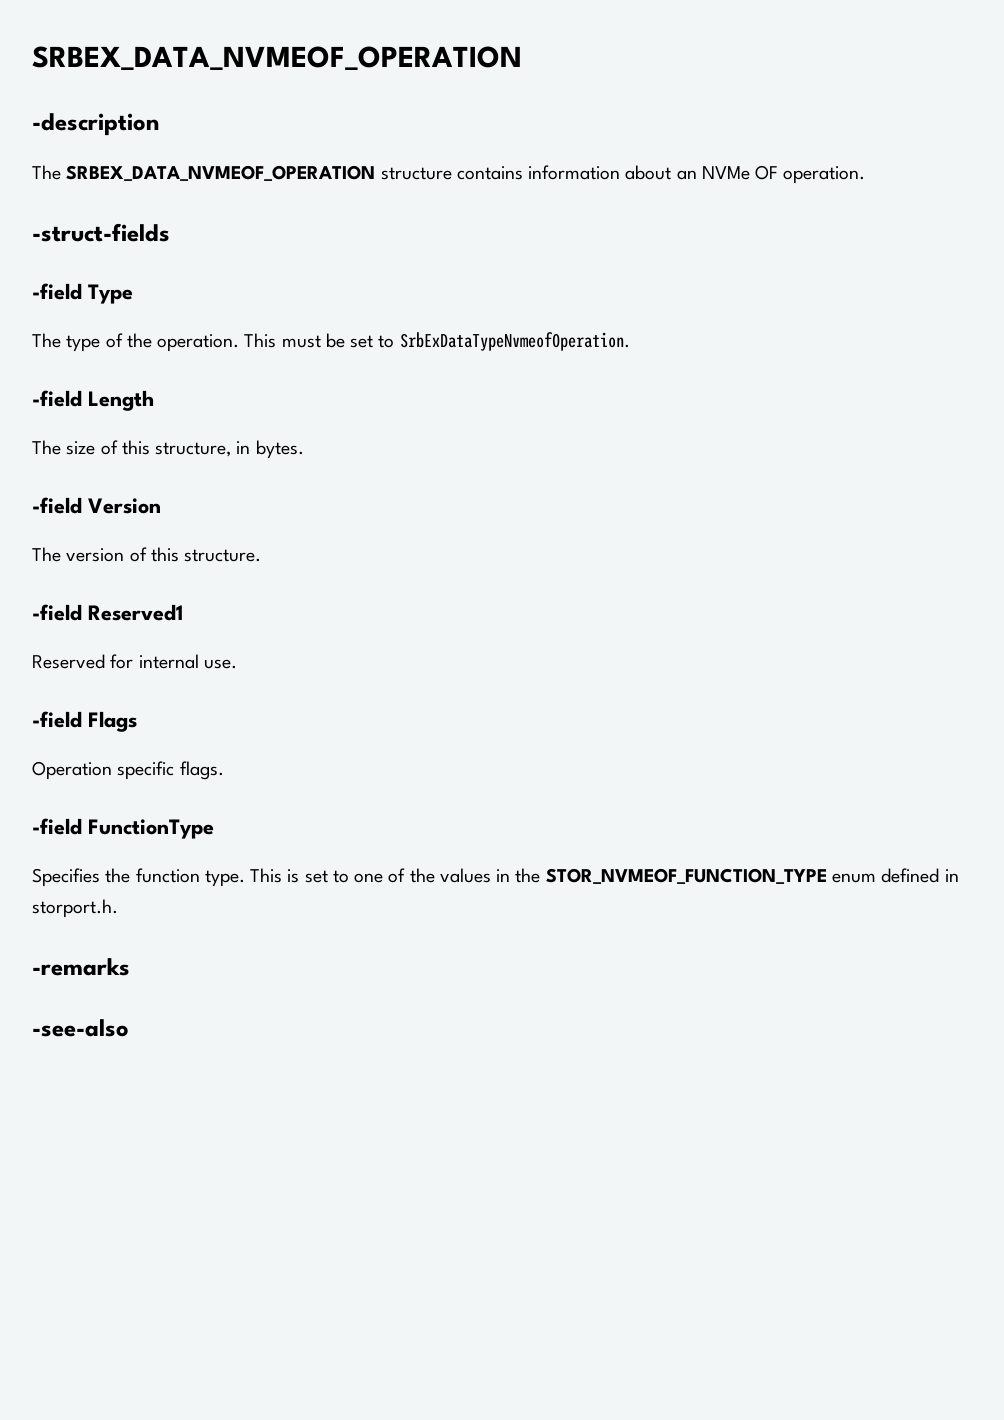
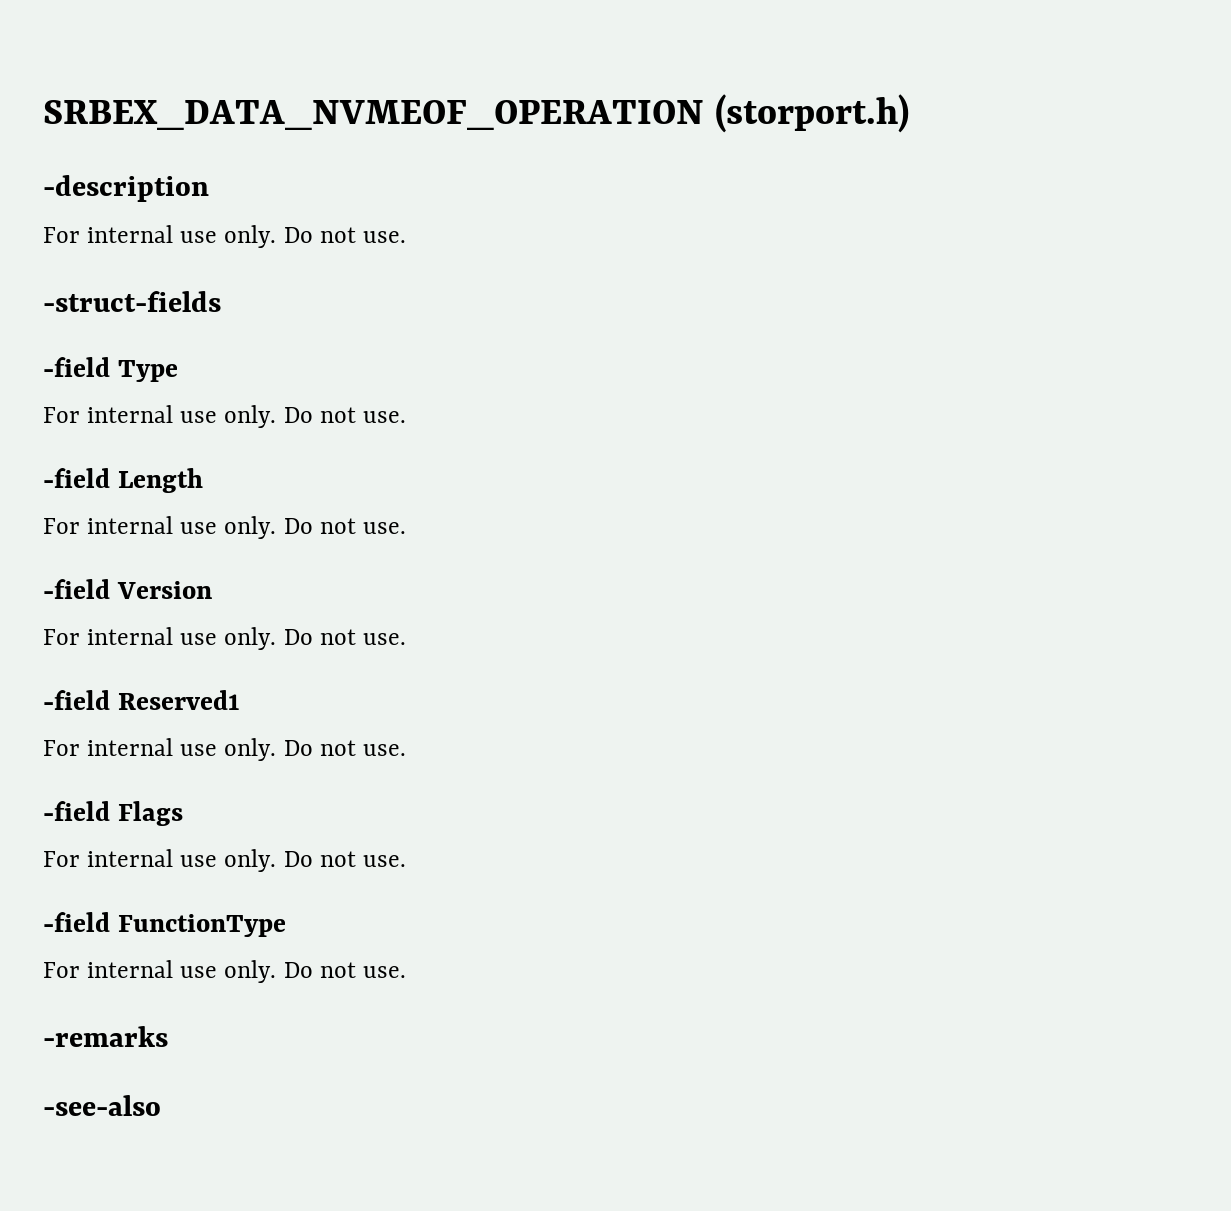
[32,46,522,70] SRBEX_DATA_NVMEOF_OPERATION -> [43,94,910,133] SRBEX_DATA_NVMEOF_OPERATION (storport.h)
[32,165,866,184] [32,223,170,242] [32,283,133,304] [32,332,630,352] [32,390,154,411] [32,440,304,459] [32,497,161,514] [32,547,262,562] [32,604,183,621] [32,654,237,669] [32,711,137,732] [32,761,224,780] [32,818,214,839] [32,868,959,887] [32,899,118,918] The SRBEX_DATA_NVMEOF_OPERATION structure contains information about an NVMe OF operation. // -struct-fields // -field Type // The type of the operation. This must be set to SrbExDataTypeNvmeofOperation. // -field Length // The size of this structure, in bytes. // -field Version // The version of this structure. // -field Reserved1 // Reserved for internal use. // -field Flags // Operation specific flags. // -field FunctionType // Specifies the function type. This is set to one of the values in the STOR_NVMEOF_FUNCTION_TYPE enum defined in storport.h. -> [43,225,406,248] [43,291,221,312] [43,357,178,382] [43,405,406,428] [43,468,203,493] [43,516,406,539] [43,579,212,599] [43,627,406,650] [43,690,240,710] [43,738,406,761] [43,801,183,826] [43,849,406,872] [43,912,286,937] [43,960,406,983] For internal use only. Do not use. // -struct-fields // -field Type // For internal use only. Do not use. // -field Length // For internal use only. Do not use. // -field Version // For internal use only. Do not use. // -field Reserved1 // For internal use only. Do not use. // -field Flags // For internal use only. Do not use. // -field FunctionType // For internal use only. Do not use.

